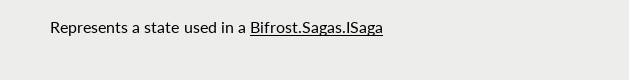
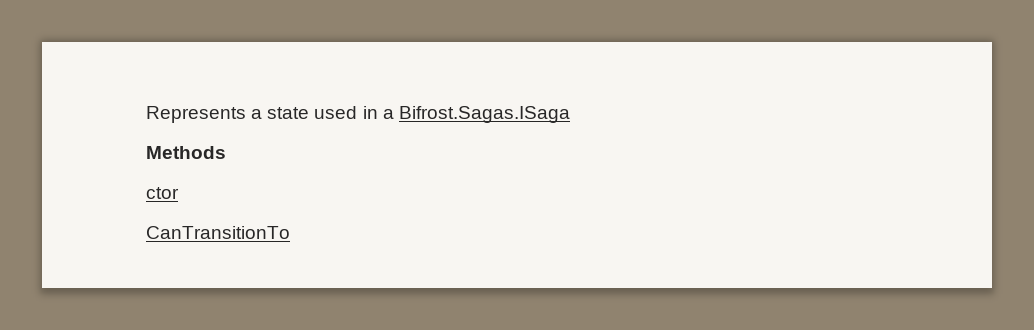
(384, 29) none -> [146,146,226,159] [146,187,179,199] [146,226,290,239] // Methods // ctor // CanTransitionTo

